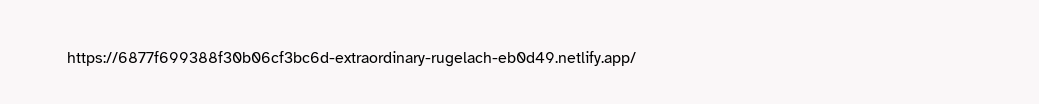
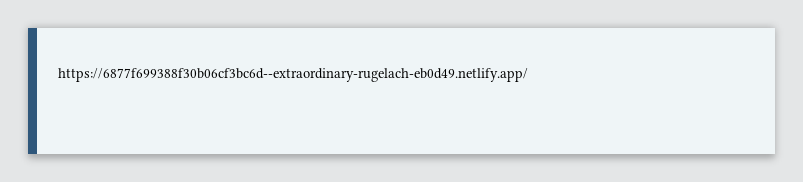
[67,51,636,67] https://6877f699388f30b06cf3bc6d-extraordinary-rugelach-eb0d49.netlify.app/ -> [58,68,528,82] https://6877f699388f30b06cf3bc6d--extraordinary-rugelach-eb0d49.netlify.app/

